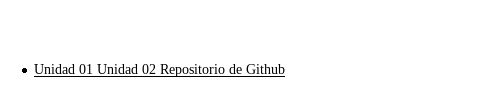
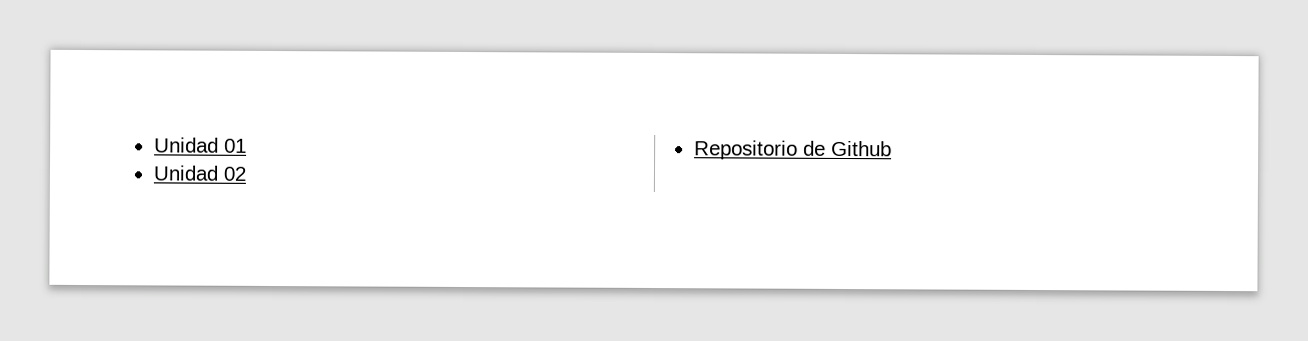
(94, 69) none -> (247, 145) //
(157, 69) none -> (247, 173) //

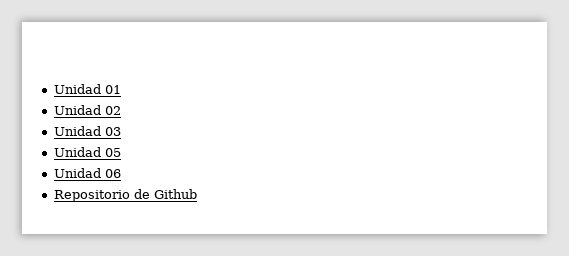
(247, 173) none -> [53,126,121,136] [53,147,121,157] [53,168,121,178] // Unidad 03 // Unidad 05 // Unidad 06

